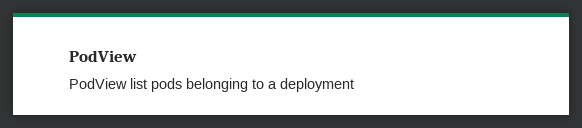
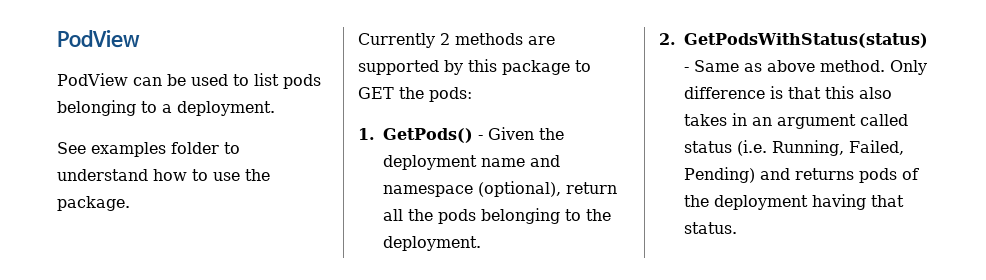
(127, 83) none -> [133,74,249,86] can be used to
[280,78,354,92] deployment -> [177,101,275,116] [57,142,240,157] [57,169,270,181] [57,196,130,211] [358,33,555,48] [358,59,591,75] [358,87,472,102] [358,127,564,143] [383,155,560,170] [383,181,617,197] [383,208,611,224] [383,236,481,251] [659,33,928,48] [684,60,927,75] [684,86,892,99] [684,113,908,129] [684,140,904,156] [684,167,919,183] [684,194,904,210] [684,222,737,234] deployment. // See examples folder to understand how to use the package. // Currently 2 methods are supported by this package to GET the pods: // 1. GetPods() - Given the deployment name and namespace (optional), return all the pods belonging to the deployment. // 2. GetPodsWithStatus(status) - Same as above method. Only difference is that this also takes in an argument called status (i.e. Running, Failed, Pending) and returns pods of the deployment having that status.

